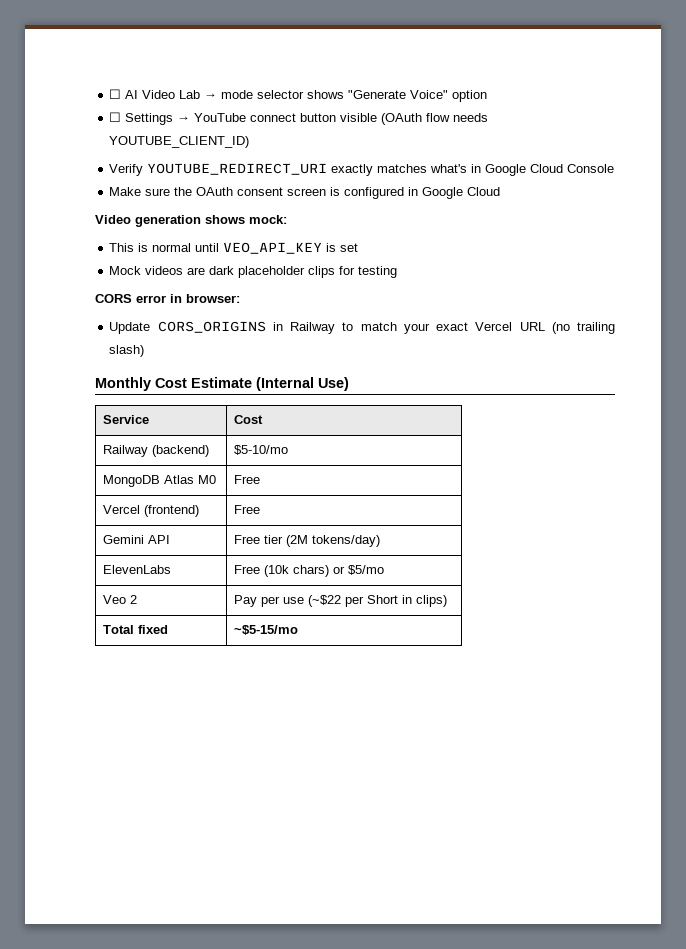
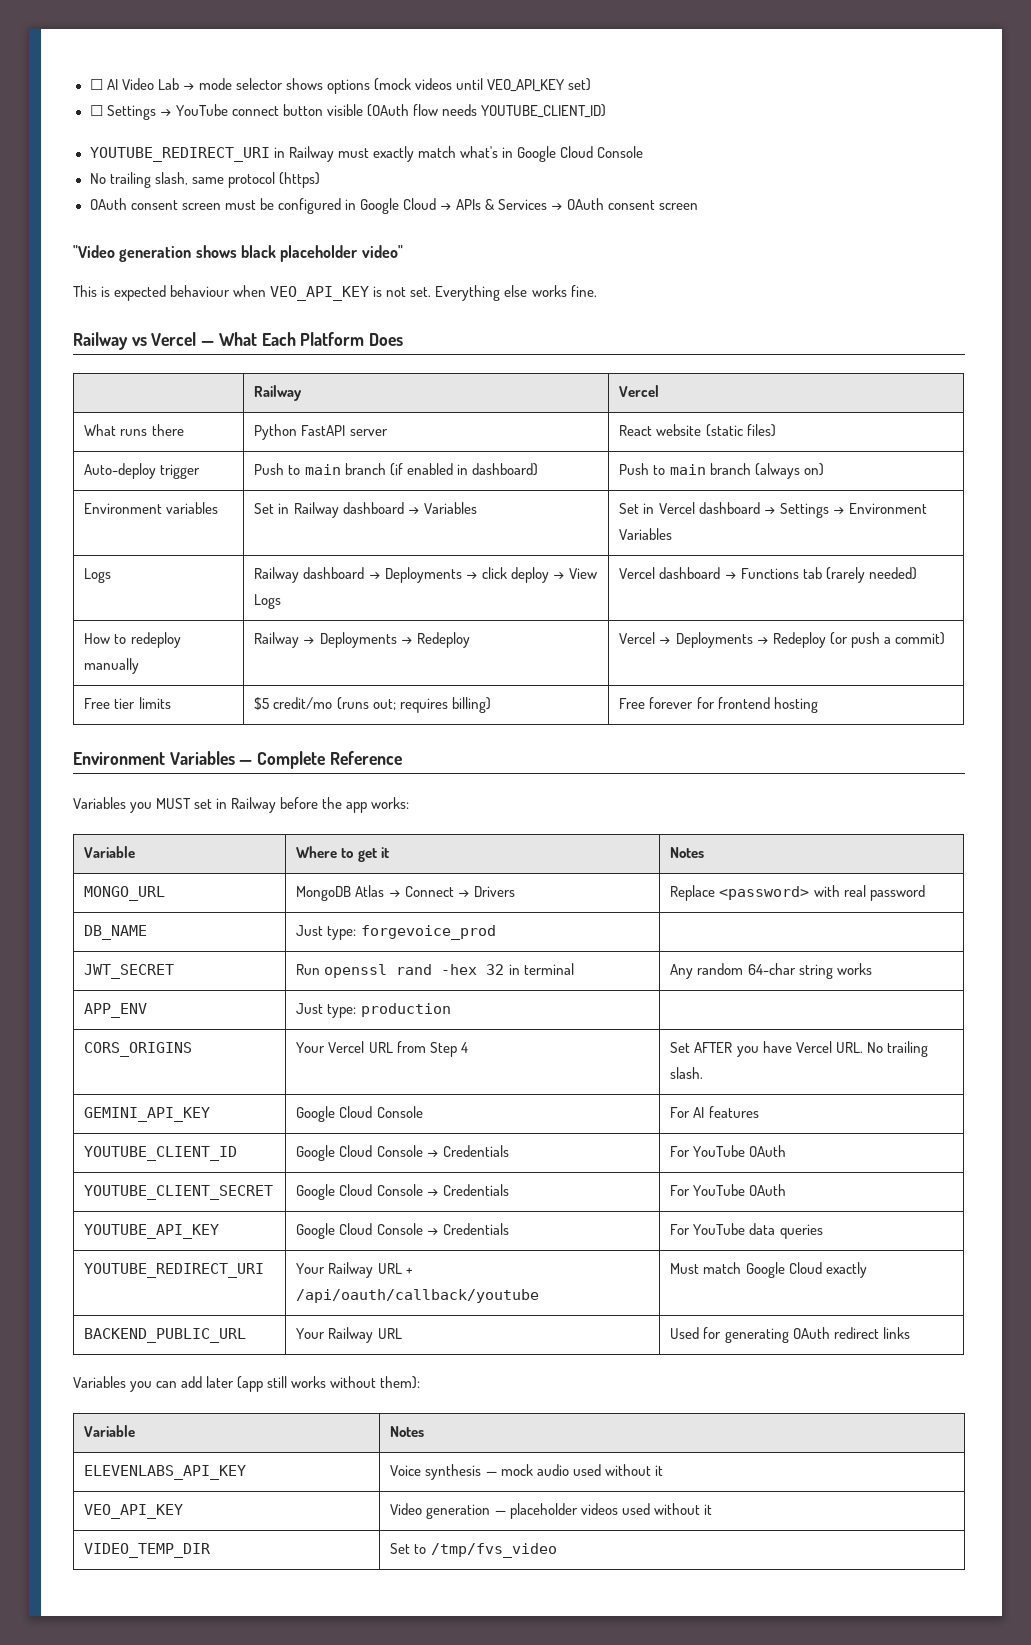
[348,90,488,102] "Generate Voice" option -> [326,78,592,94] options (mock videos until VEO_API_KEY set)
[109,163,428,176] Verify YOUTUBE_REDIRECT_URI exactly matches -> [89,146,456,162] YOUTUBE_REDIRECT_URI in Railway must exactly match
[109,187,341,196] Make sure the OAuth consent screen is -> [89,172,320,188] [89,198,274,210] No trailing slash, same protocol (https) // OAuth consent screen must be
[95,215,287,227] [109,242,359,254] [109,266,398,278] [95,294,240,303] [109,321,615,334] [109,345,145,357] [95,377,349,391] [103,415,150,424] [234,415,264,424] [103,445,210,457] [234,445,289,455] [103,475,217,487] [234,475,261,484] [103,505,200,517] [234,505,261,514] [103,535,171,544] [234,535,381,547] [103,565,172,574] [234,565,385,577] [103,595,138,604] [234,595,448,607] [103,625,169,634] [234,625,299,635] // Video generation shows mock: // This is normal until VEO_API_KEY is set // Mock videos are dark placeholder clips for testing // CORS error in browser: // Update CORS_ORIGINS in Railway to match your exact Vercel URL (no trailing slash) // Monthly Cost Estimate (Internal Use) // Service | Cost // Railway (backend) | $5-10/mo // MongoDB Atlas M0 | Free // Vercel (frontend) | Free // Gemini API | Free tier (2M tokens/day) // ElevenLabs | Free (10k chars) or $5/mo // Veo 2 | Pay per use (~$22 per Short in clips) // Total fixed | ~$5-15/mo -> [439,198,699,210] [73,245,403,262] [73,285,597,301] [73,332,404,350] [254,385,303,401] [619,385,660,397] [84,424,184,436] [254,424,388,440] [619,424,776,437] [84,463,201,479] [254,463,538,476] [619,463,824,479] [84,502,219,514] [254,502,477,518] [619,502,927,518] [619,528,673,540] [84,568,112,583] [254,567,597,583] [254,594,282,609] [619,567,917,583] [84,632,181,648] [84,658,140,674] [254,632,470,648] [619,632,945,648] [84,697,171,709] [254,697,491,713] [619,697,818,713] [73,751,402,769] [73,797,410,813] [84,846,136,858] [296,846,389,862] [670,847,705,858] [84,886,166,901] [296,885,515,901] [670,885,925,901] [84,925,148,940] [296,925,496,940] [84,964,175,979] [296,963,574,978] [670,963,872,979] [84,1003,148,1018] [296,1003,451,1018] [84,1042,193,1057] [296,1041,468,1057] [670,1041,928,1057] [670,1067,704,1079] [84,1107,211,1122] [296,1106,423,1122] [670,1106,759,1118] [84,1146,238,1161] [296,1145,509,1161] [670,1145,787,1157] [84,1185,274,1200] [296,1184,509,1200] [670,1184,787,1196] [84,1224,220,1239] [296,1223,509,1239] [670,1223,823,1239] [84,1263,265,1278] [296,1262,413,1278] [296,1289,540,1303] [670,1262,867,1278] [84,1328,247,1343] [296,1327,402,1343] [670,1327,910,1343] [73,1376,421,1392] [84,1425,136,1437] [390,1426,425,1437] [84,1465,247,1480] [390,1464,663,1480] [84,1504,184,1519] [390,1503,712,1519] [84,1543,212,1558] [390,1543,557,1558] → APIs & Services → OAuth consent screen // "Video generation shows black placeholder video" // This is expected behaviour when VEO_API_KEY is not set. Everything else works fine. // Railway vs Vercel — What Each Platform Does // | Railway | Vercel // What runs there | Python FastAPI server | React website (static files) // Auto-deploy trigger | Push to main branch (if enabled in dashboard) | Push to main branch (always on) // Environment variables | Set in Railway dashboard → Variables | Set in Vercel dashboard → Settings → Environment Variables // Logs | Railway dashboard → Deployments → click deploy → View Logs | Vercel dashboard → Functions tab (rarely needed) // How to redeploy manually | Railway → Deployments → Redeploy | Vercel → Deployments → Redeploy (or push a commit) // Free tier limits | $5 credit/mo (runs out; requires billing) | Free forever for frontend hosting // Environment Variables — Complete Reference // Variables you MUST set in Railway before the app works: // Variable | Where to get it | Notes // MONGO_URL | MongoDB Atlas → Connect → Drivers | Replace <password> with real password // DB_NAME | Just type: forgevoice_prod | // JWT_SECRET | Run openssl rand -hex 32 in terminal | Any random 64-char string works // APP_ENV | Just type: production | // CORS_ORIGINS | Your Vercel URL from Step 4 | Set AFTER you have Vercel URL. No trailing slash. // GEMINI_API_KEY | Google Cloud Console | For AI features // YOUTUBE_CLIENT_ID | Google Cloud Console → Credentials | For YouTube OAuth // YOUTUBE_CLIENT_SECRET | Google Cloud Console → Credentials | For YouTube OAuth // YOUTUBE_API_KEY | Google Cloud Console → Credentials | For YouTube data queries // YOUTUBE_REDIRECT_URI | Your Railway URL + /api/oauth/callback/youtube | Must match Google Cloud exactly // BACKEND_PUBLIC_URL | Your Railway URL | Used for generating OAuth redirect links // Variables you can add later (app still works without them): // Variable | Notes // ELEVENLABS_API_KEY | Voice synthesis — mock audio used without it // VEO_API_KEY | Video generation — placeholder videos used without it // VIDEO_TEMP_DIR | Set to /tmp/fvs_video

